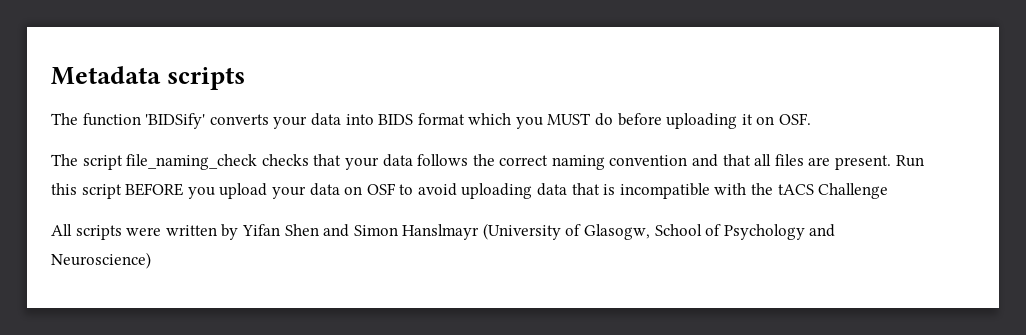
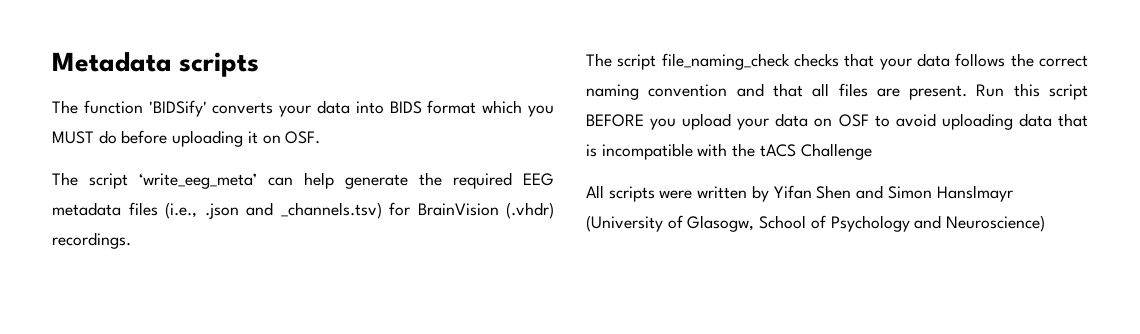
(812, 119) none -> [52,172,554,189] [52,202,554,219] [52,232,131,249] // The script ‘write_eeg_meta’ can help generate the required EEG metadata files (i.e., .json and _channels.tsv) for BrainVision (.vhdr) recordings.

